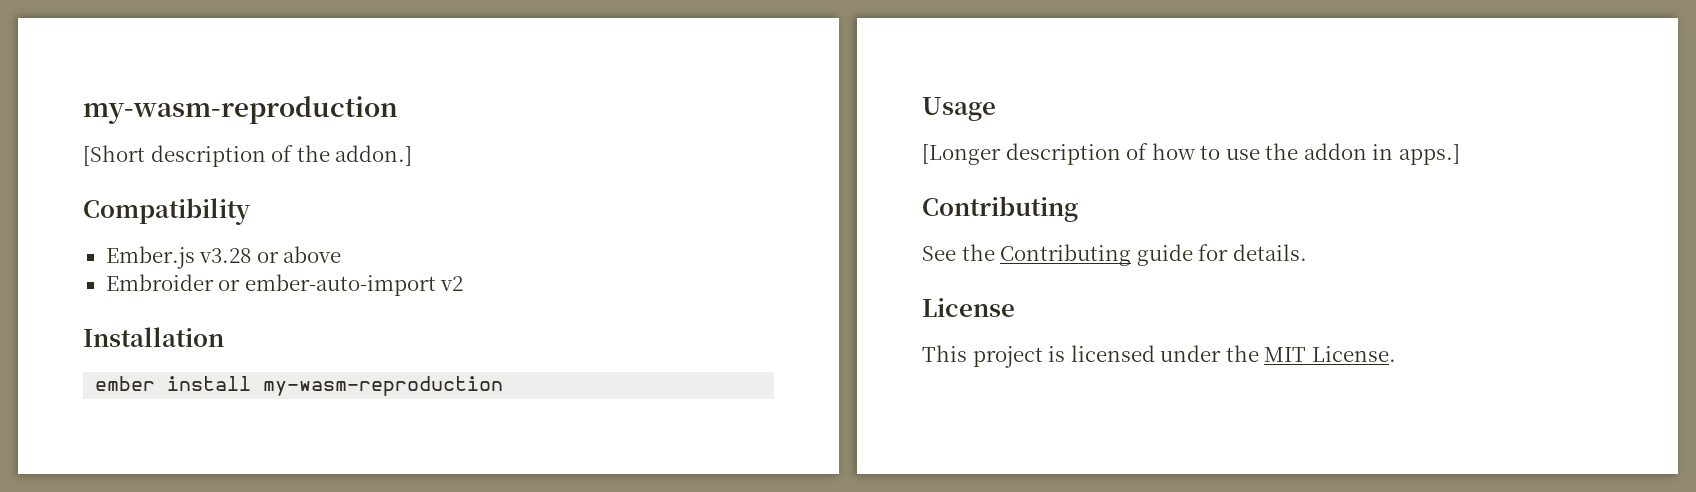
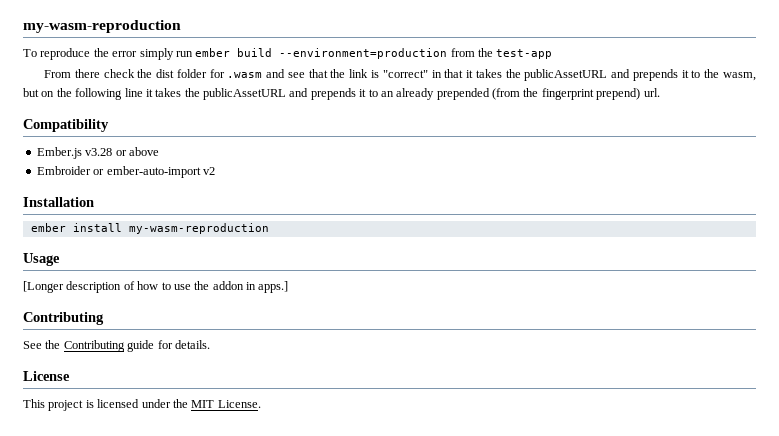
[83,96,398,124] [83,145,413,167] my-wasm-reproduction // [Short description of the addon.] -> [23,20,181,33] [23,48,553,60] [43,69,757,81] [23,88,660,100] my-wasm-reproduction // To reproduce the error simply run ember build --environment=production from the test-app // From there check the dist folder for .wasm and see that the link is "correct" in that it takes the publicAssetURL and prepends it to the wasm, but on the following line it takes the publicAssetURL and prepends it to an already prepended (from the fingerprint prepend) url.

